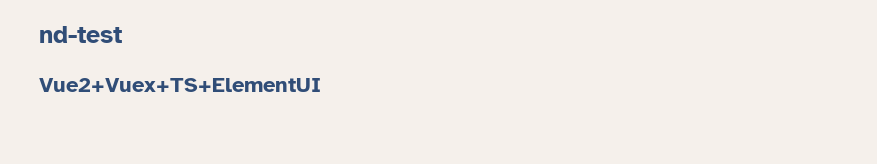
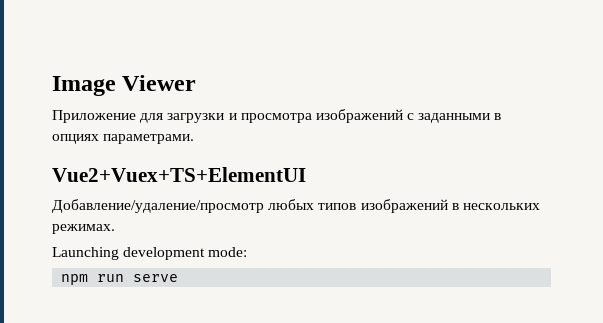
[39,26,122,43] [39,78,321,92] nd-test // Vue2+Vuex+TS+ElementUI -> [52,75,197,96] [52,109,502,123] [52,134,195,144] [52,167,306,182] [52,199,540,213] [52,224,115,234] [52,247,248,260] [61,274,179,285] Image Viewer // Приложение для загрузки и просмотра изображений с заданными в опциях параметрами. // Vue2+Vuex+TS+ElementUI // Добавление/удаление/просмотр любых типов изображений в нескольких режимах. // Launching development mode: // npm run serve

